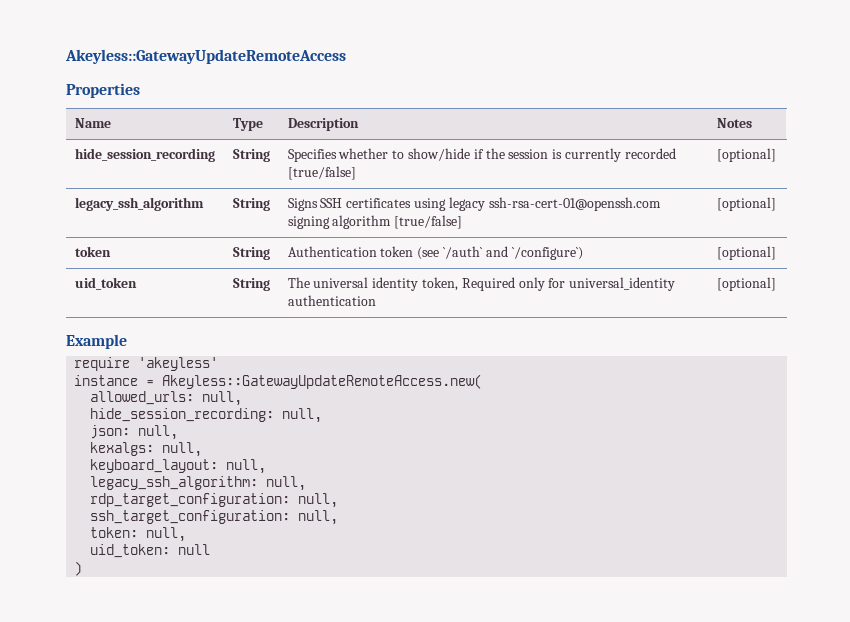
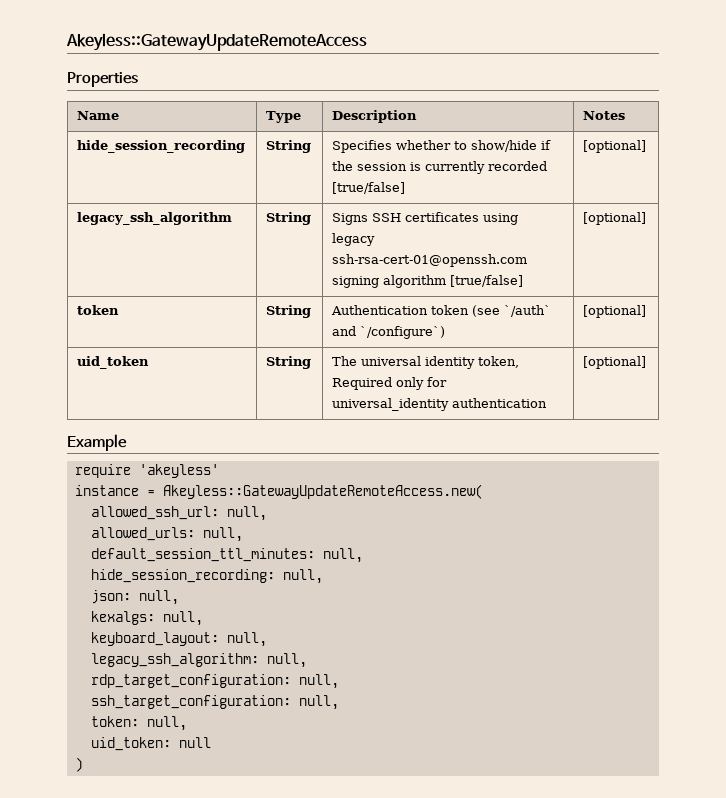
(483, 381) none -> [90,506,267,521] // allowed_ssh_url: null,
(243, 398) none -> [90,548,363,563] // default_session_ttl_minutes: null,

